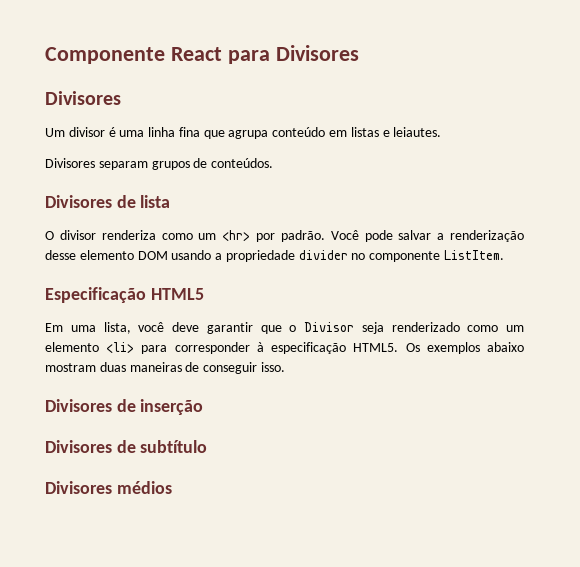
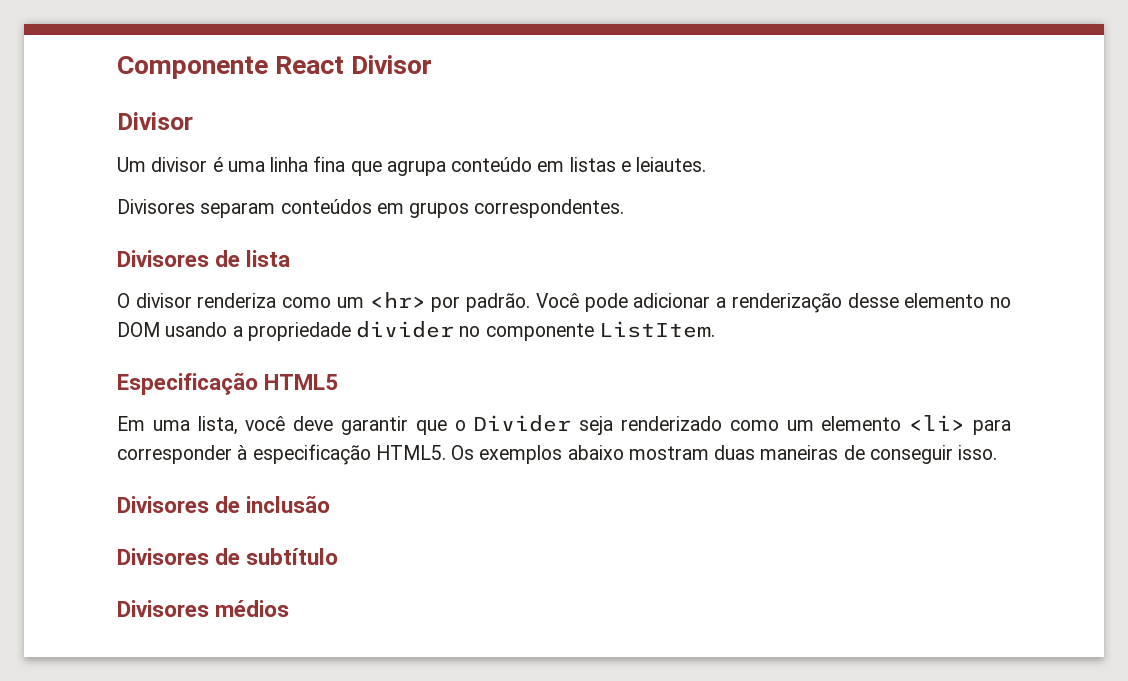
[227,45,359,64] [45,91,121,105] para Divisores // Divisores -> [351,55,433,74] [117,112,193,130] Divisor // Divisor
[151,158,274,170] grupos de conteúdos. -> [280,199,625,218] conteúdos em grupos correspondentes.
[398,230,432,240] salvar -> [633,293,711,308] adicionar
(134, 255) none -> [990,297,1012,308] no
[304,322,354,332] Divisor -> [473,415,572,432] Divider
[140,399,204,415] inserção -> [246,495,331,513] inclusão

